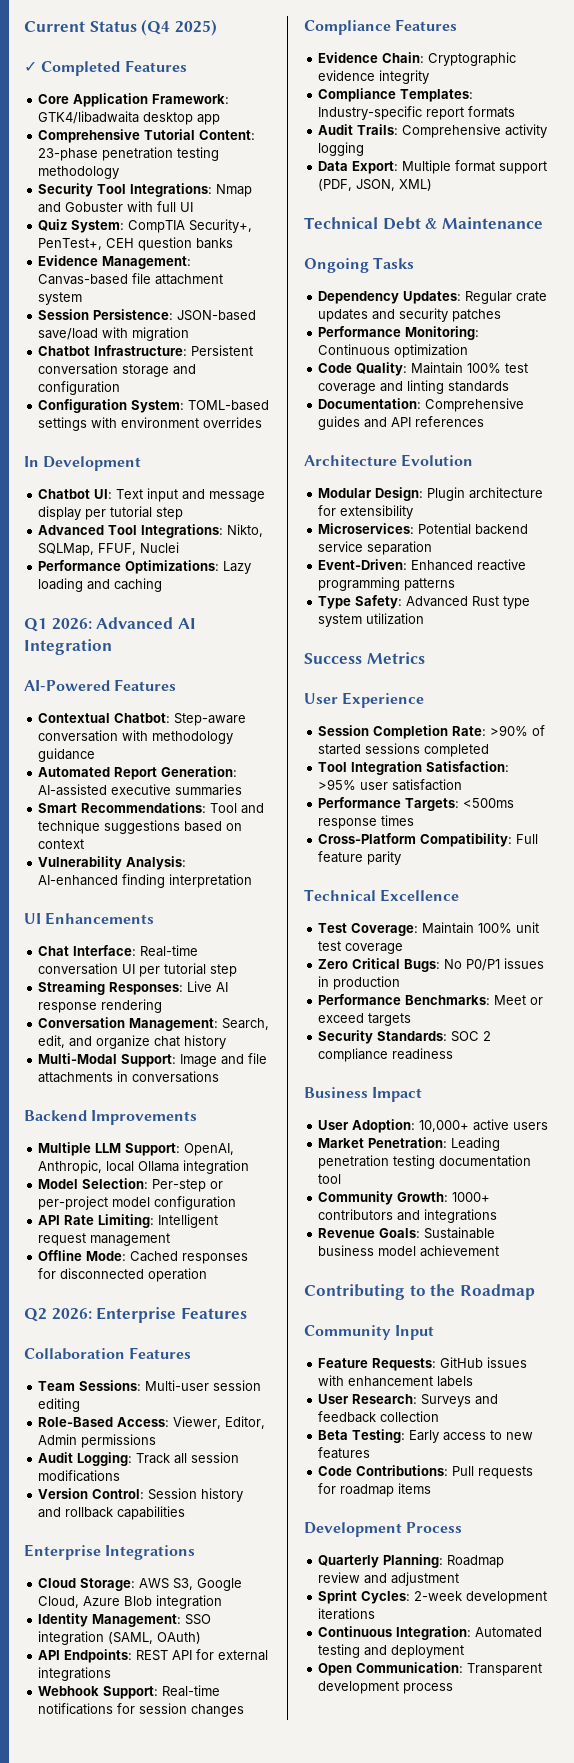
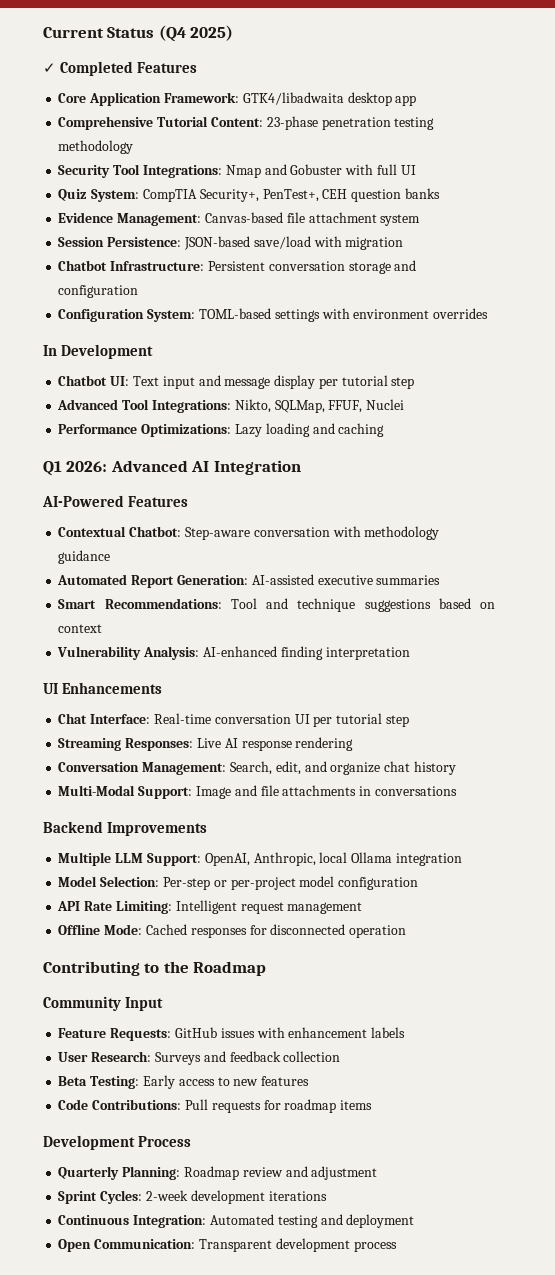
[24,1307,247,1323] [24,1347,192,1360] [38,1380,262,1391] [38,1398,81,1412] [38,1416,266,1429] [38,1434,157,1448] [38,1452,240,1466] [38,1470,121,1482] [38,1488,244,1502] [38,1506,186,1520] [24,1544,196,1560] [38,1578,243,1591] [38,1595,223,1609] [38,1613,212,1627] [38,1631,202,1645] [38,1649,269,1663] [38,1667,112,1681] [38,1685,221,1699] [38,1703,245,1717] [304,19,458,35] [318,52,517,66] [318,70,430,84] [318,88,474,102] [318,106,516,120] [318,124,548,138] [318,142,365,156] [318,160,548,174] [318,179,433,191] [304,217,543,230] [304,257,415,273] [318,291,548,304] [318,308,502,322] [318,326,480,340] [318,344,469,358] [318,362,529,376] [318,380,510,394] [318,398,525,412] [318,416,485,430] [304,454,474,467] [318,487,544,501] [318,505,414,519] [318,523,529,535] [318,541,433,555] [318,559,527,571] [318,577,456,591] [318,595,531,609] [318,613,425,627] [304,652,425,664] [304,692,425,708] [318,725,546,739] [318,743,490,757] [318,761,510,775] [318,779,463,791] [318,797,515,811] [318,815,415,829] [318,833,539,847] [318,851,402,865] [304,889,460,902] [318,922,540,936] [318,941,404,954] [318,958,545,972] [318,976,401,990] [318,994,544,1005] [318,1013,412,1026] [318,1030,492,1044] [318,1048,454,1062] [304,1087,423,1102] [318,1119,549,1133] [318,1137,501,1151] [318,1155,532,1169] [318,1174,342,1184] [318,1191,491,1205] [318,1209,498,1223] [318,1227,496,1239] [318,1245,500,1257] // Q2 2026: Enterprise Features // Collaboration Features // Team Sessions: Multi-user session editing // Role-Based Access: Viewer, Editor, Admin permissions // Audit Logging: Track all session modifications // Version Control: Session history and rollback capabilities // Enterprise Integrations // Cloud Storage: AWS S3, Google Cloud, Azure Blob integration // Identity Management: SSO integration (SAML, OAuth) // API Endpoints: REST API for external integrations // Webhook Support: Real-time notifications for session changes // Compliance Features // Evidence Chain: Cryptographic evidence integrity // Compliance Templates: Industry-specific report formats // Audit Trails: Comprehensive activity logging // Data Export: Multiple format support (PDF, JSON, XML) // Technical Debt & Maintenance // Ongoing Tasks // Dependency Updates: Regular crate updates and security patches // Performance Monitoring: Continuous optimization // Code Quality: Maintain 100% test coverage and linting standards // Documentation: Comprehensive guides and API references // Architecture Evolution // Modular Design: Plugin architecture for extensibility // Microservices: Potential backend service separation // Event-Driven: Enhanced reactive programming patterns // Type Safety: Advanced Rust type system utilization // Success Metrics // User Experience // Session Completion Rate: >90% of started sessions completed // Tool Integration Satisfaction: >95% user satisfaction // Performance Targets: <500ms response times // Cross-Platform Compatibility: Full feature parity // Technical Excellence // Test Coverage: Maintain 100% unit test coverage // Zero Critical Bugs: No P0/P1 issues in production // Performance Benchmarks: Meet or exceed targets // Security Standards: SOC 2 compliance readiness // Business Impact // User Adoption: 10,000+ active users // Market Penetration: Leading penetration testing documentation tool // Community Growth: 1000+ contributors and integrations // Revenue Goals: Sustainable business model achievement -> (407, 931) none

